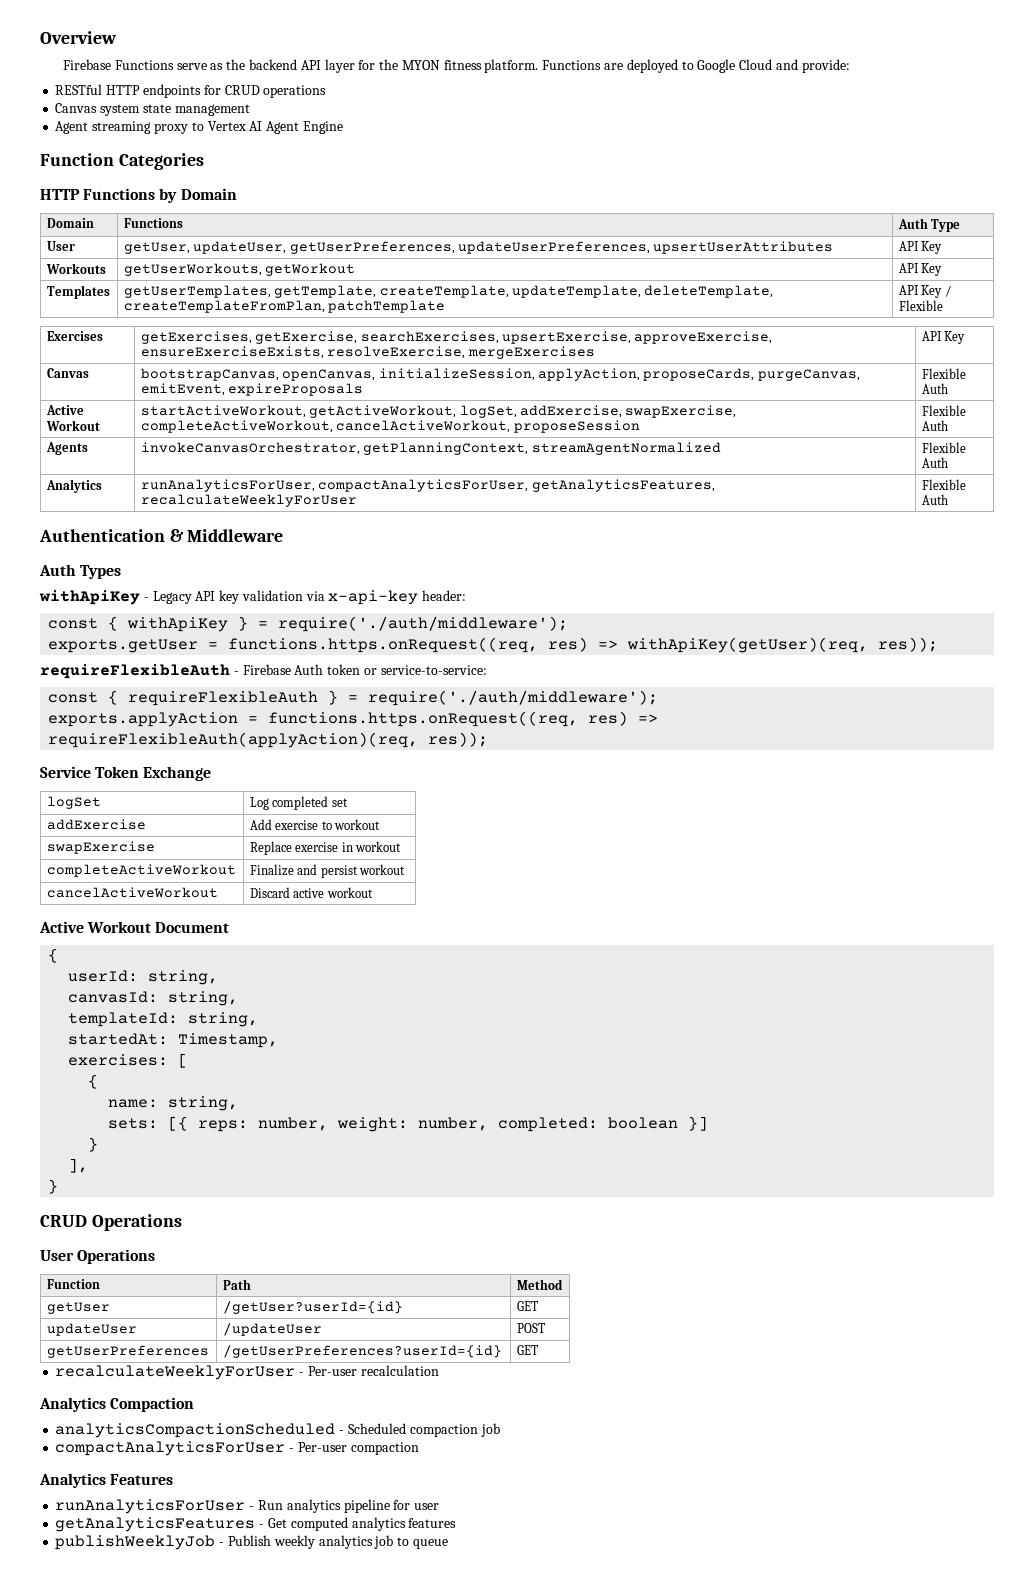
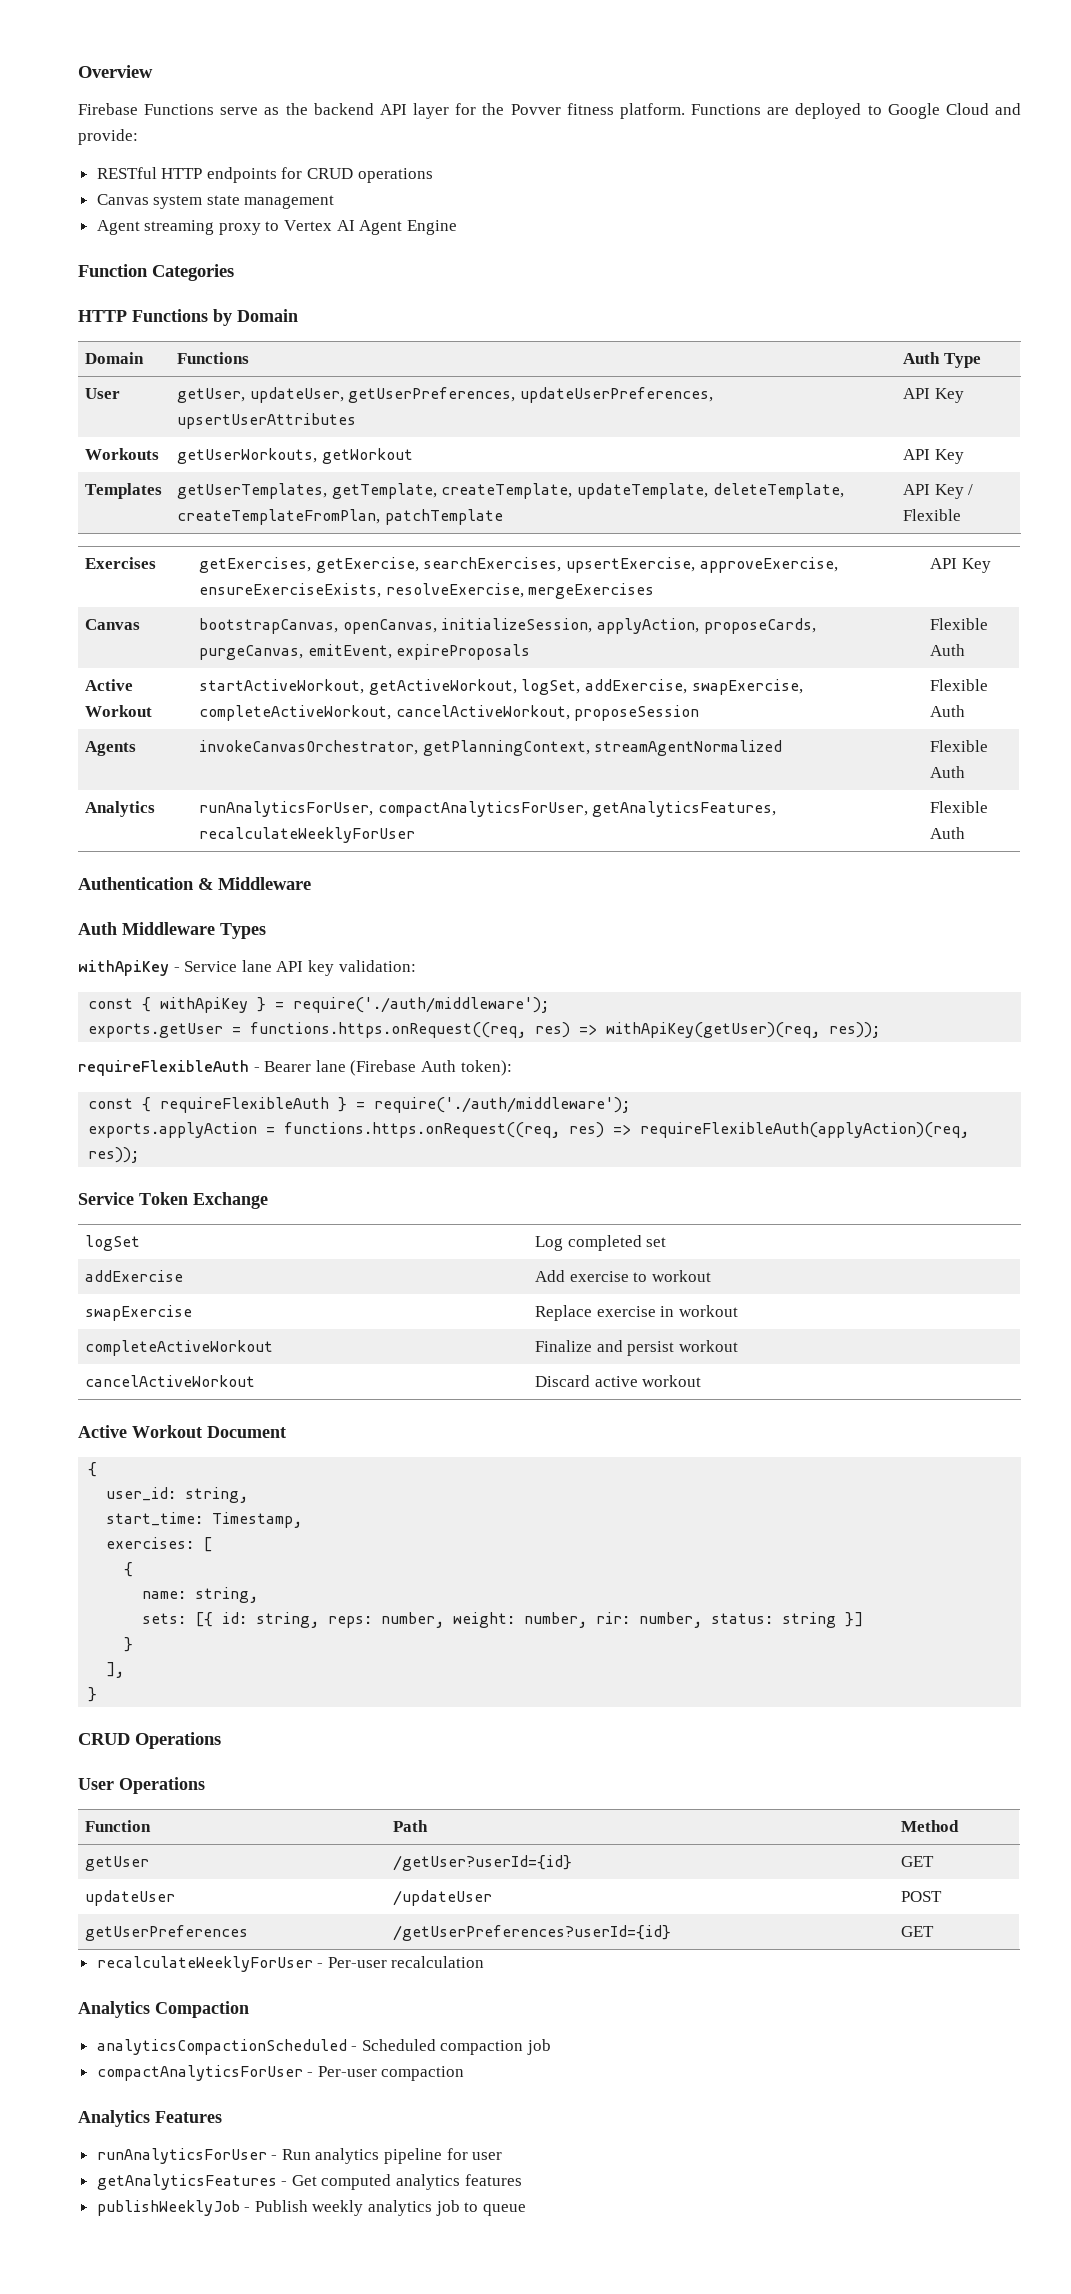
[401,60,440,70] MYON -> [510,104,561,115] Povver
(76, 570) none -> [122,922,215,935] Middleware
[152,590,467,605] Legacy API key validation via x-api-key header: -> [184,960,416,976] Service lane API key validation:
[242,664,487,675] Firebase Auth token or service-to-service: -> [264,1060,512,1076] Bearer lane (Firebase Auth token):
[68,970,219,985] [68,991,239,1006] [68,1012,259,1027] [68,1033,169,1045] userId: string, // canvasId: string, // templateId: string, // startedAt: -> [106,1487,249,1503] [106,1512,204,1526] user_id: string, // start_time:
(189, 1123) none -> [222,1612,320,1628] id: string,
[498,1117,679,1132] completed: boolean -> [596,1612,837,1628] rir: number, status: string

